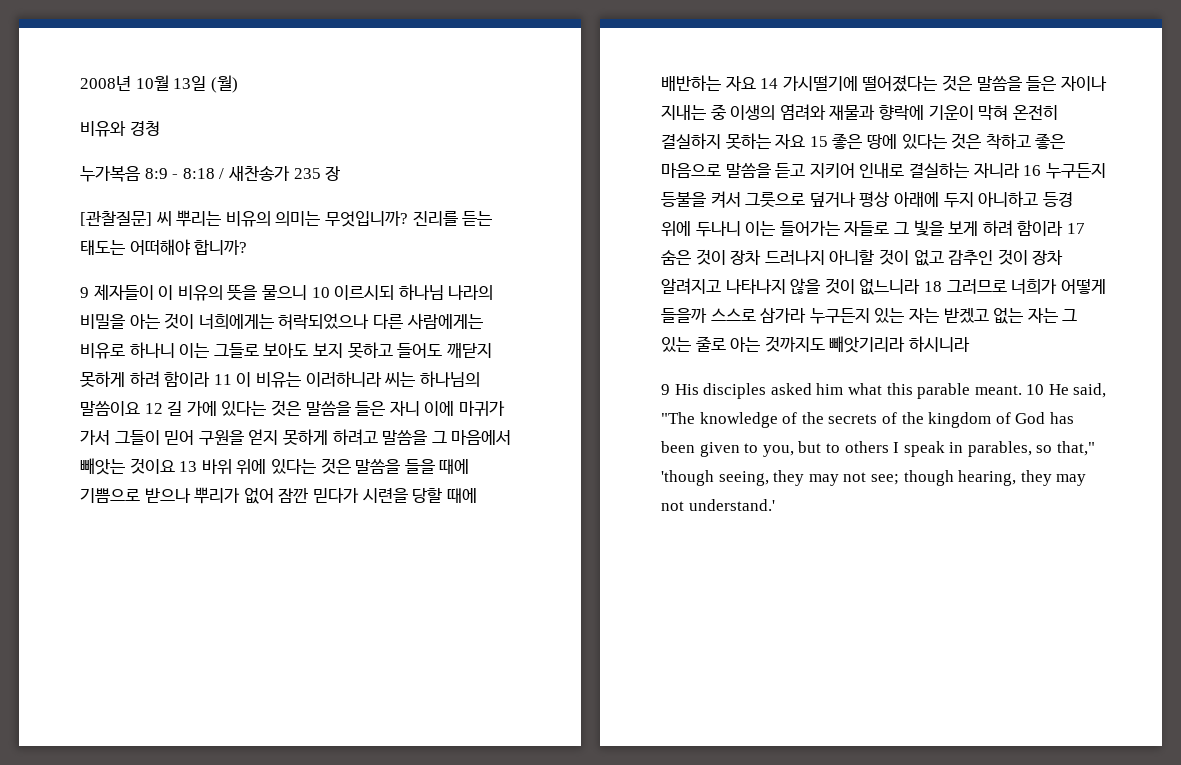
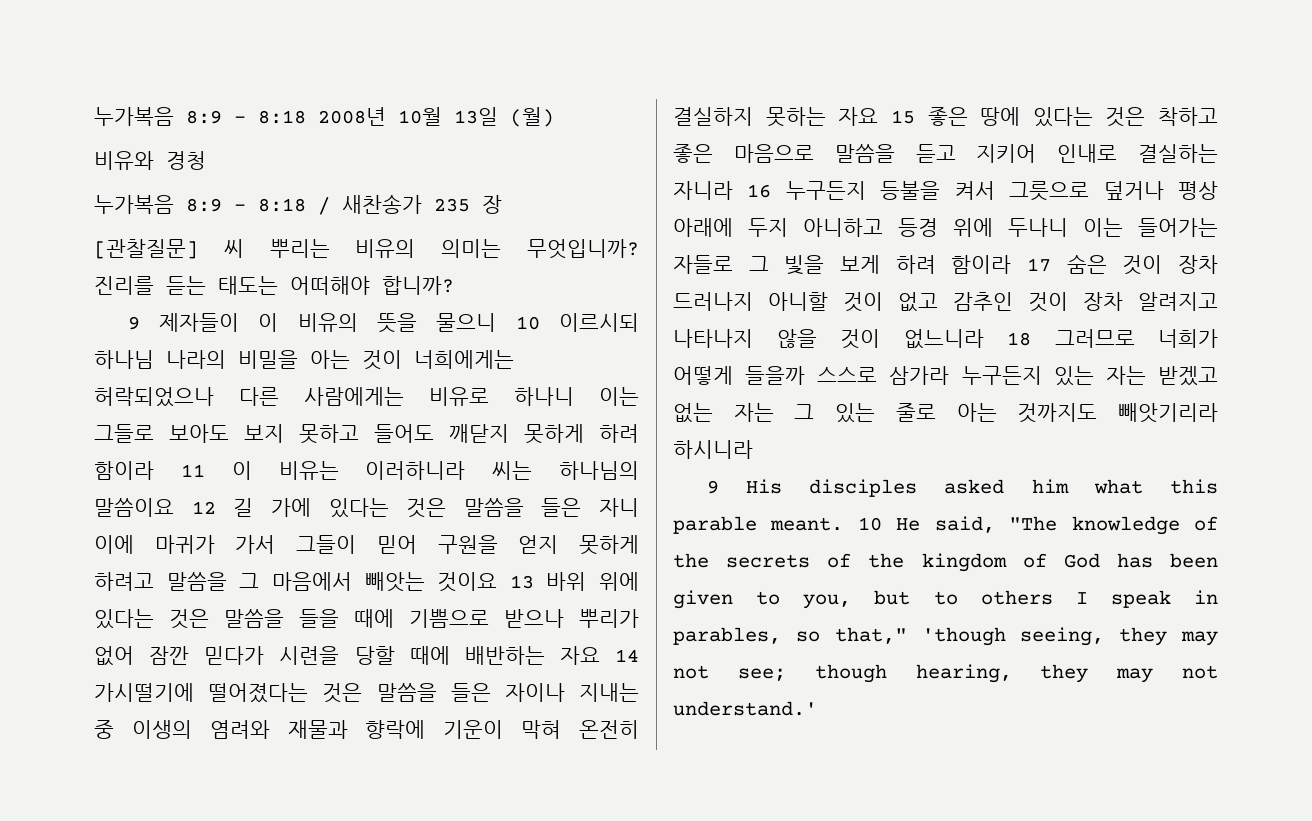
(80, 83) none -> [94,107,306,126] 누가복음 8:9 - 8:18

